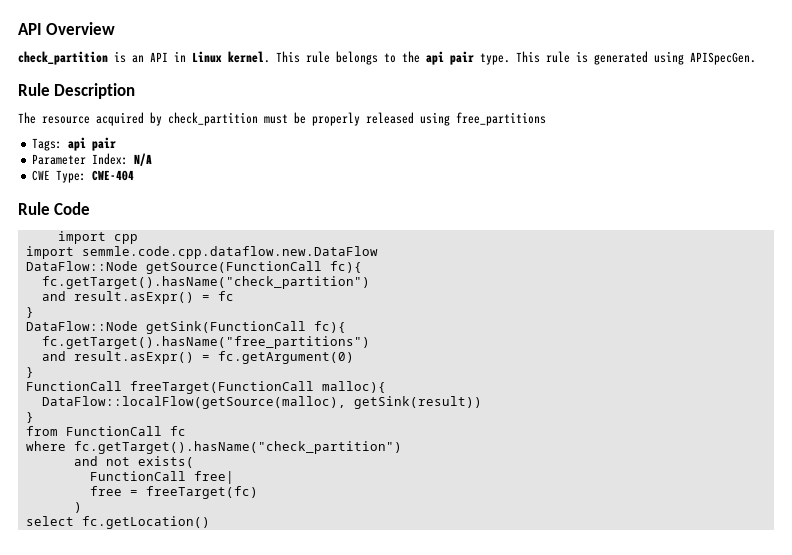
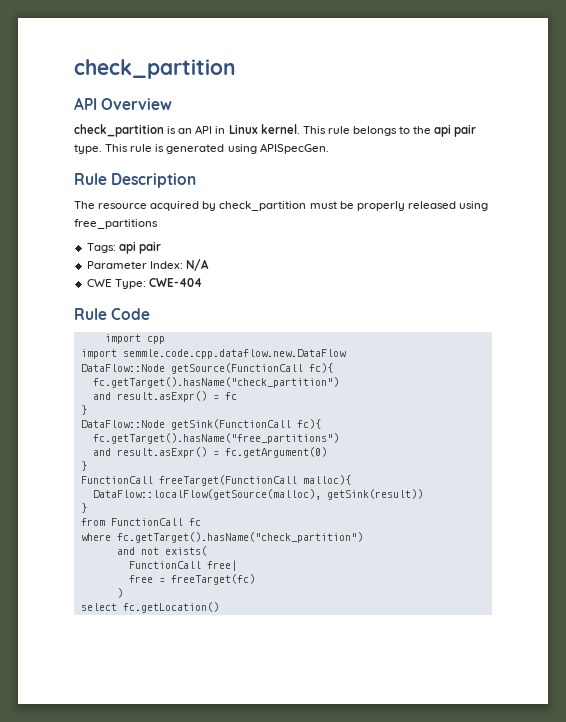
(18, 29) none -> [74,59,236,79] check_partition //

